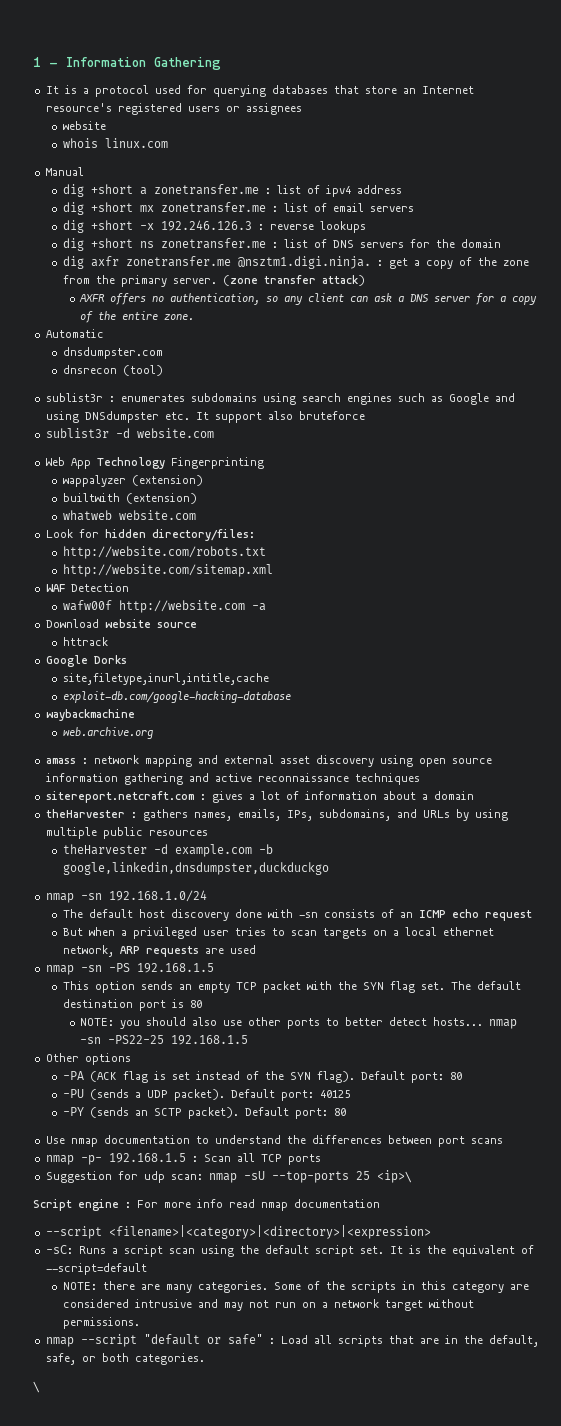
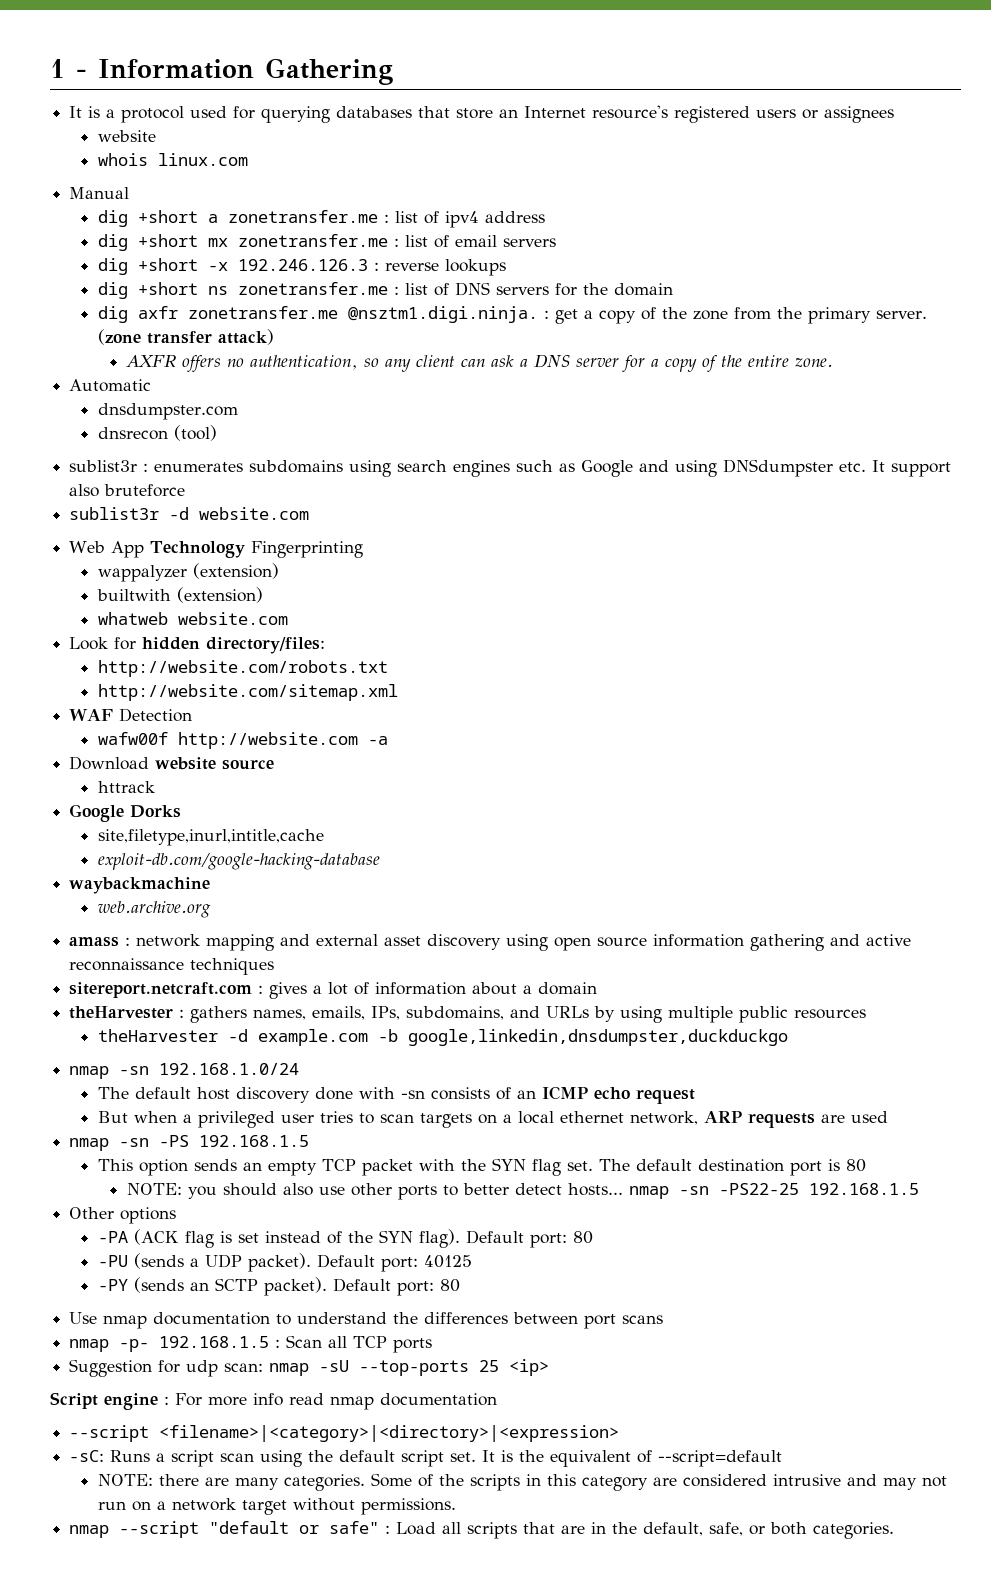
[376,1170,412,1183] <ip>\ -> [509,1359,550,1376] <ip>
[33,1381,40,1393] // \ -> (895, 1530) none

